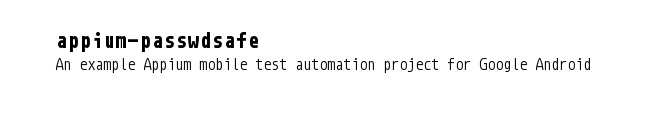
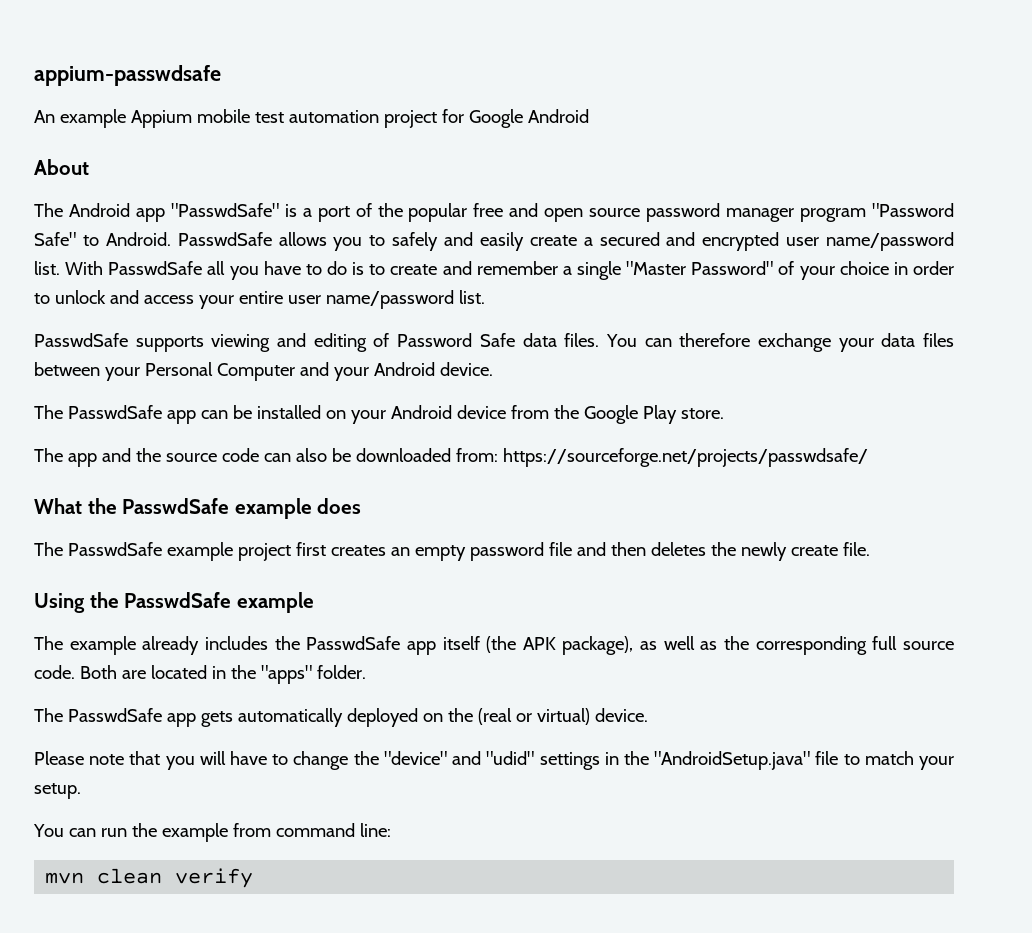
(591, 64) none -> [34,159,89,175] [34,203,955,222] [34,232,954,251] [34,261,954,280] [34,290,485,309] [34,333,954,352] [34,362,493,381] [34,405,724,424] [34,448,868,467] [34,498,362,519] [34,542,870,561] [34,592,314,613] [34,636,954,655] [34,665,366,684] [34,708,648,727] [34,751,955,770] [34,783,81,799] [33,823,391,842] [45,868,254,888] // About // The Android app "PasswdSafe" is a port of the popular free and open source password manager program "Password Safe" to Android. PasswdSafe allows you to safely and easily create a secured and encrypted user name/password list. With PasswdSafe all you have to do is to create and remember a single "Master Password" of your choice in order to unlock and access your entire user name/password list. // PasswdSafe supports viewing and editing of Password Safe data files. You can therefore exchange your data files between your Personal Computer and your Android device. // The PasswdSafe app can be installed on your Android device from the Google Play store. // The app and the source code can also be downloaded from: https://sourceforge.net/projects/passwdsafe/ // What the PasswdSafe example does // The PasswdSafe example project first creates an empty password file and then deletes the newly create file. // Using the PasswdSafe example // The example already includes the PasswdSafe app itself (the APK package), as well as the corresponding full source code. Both are located in the "apps" folder. // The PasswdSafe app gets automatically deployed on the (real or virtual) device. // Please note that you will have to change the "device" and "udid" settings in the "AndroidSetup.java" file to match your setup. // You can run the example from command line: // mvn clean verify

